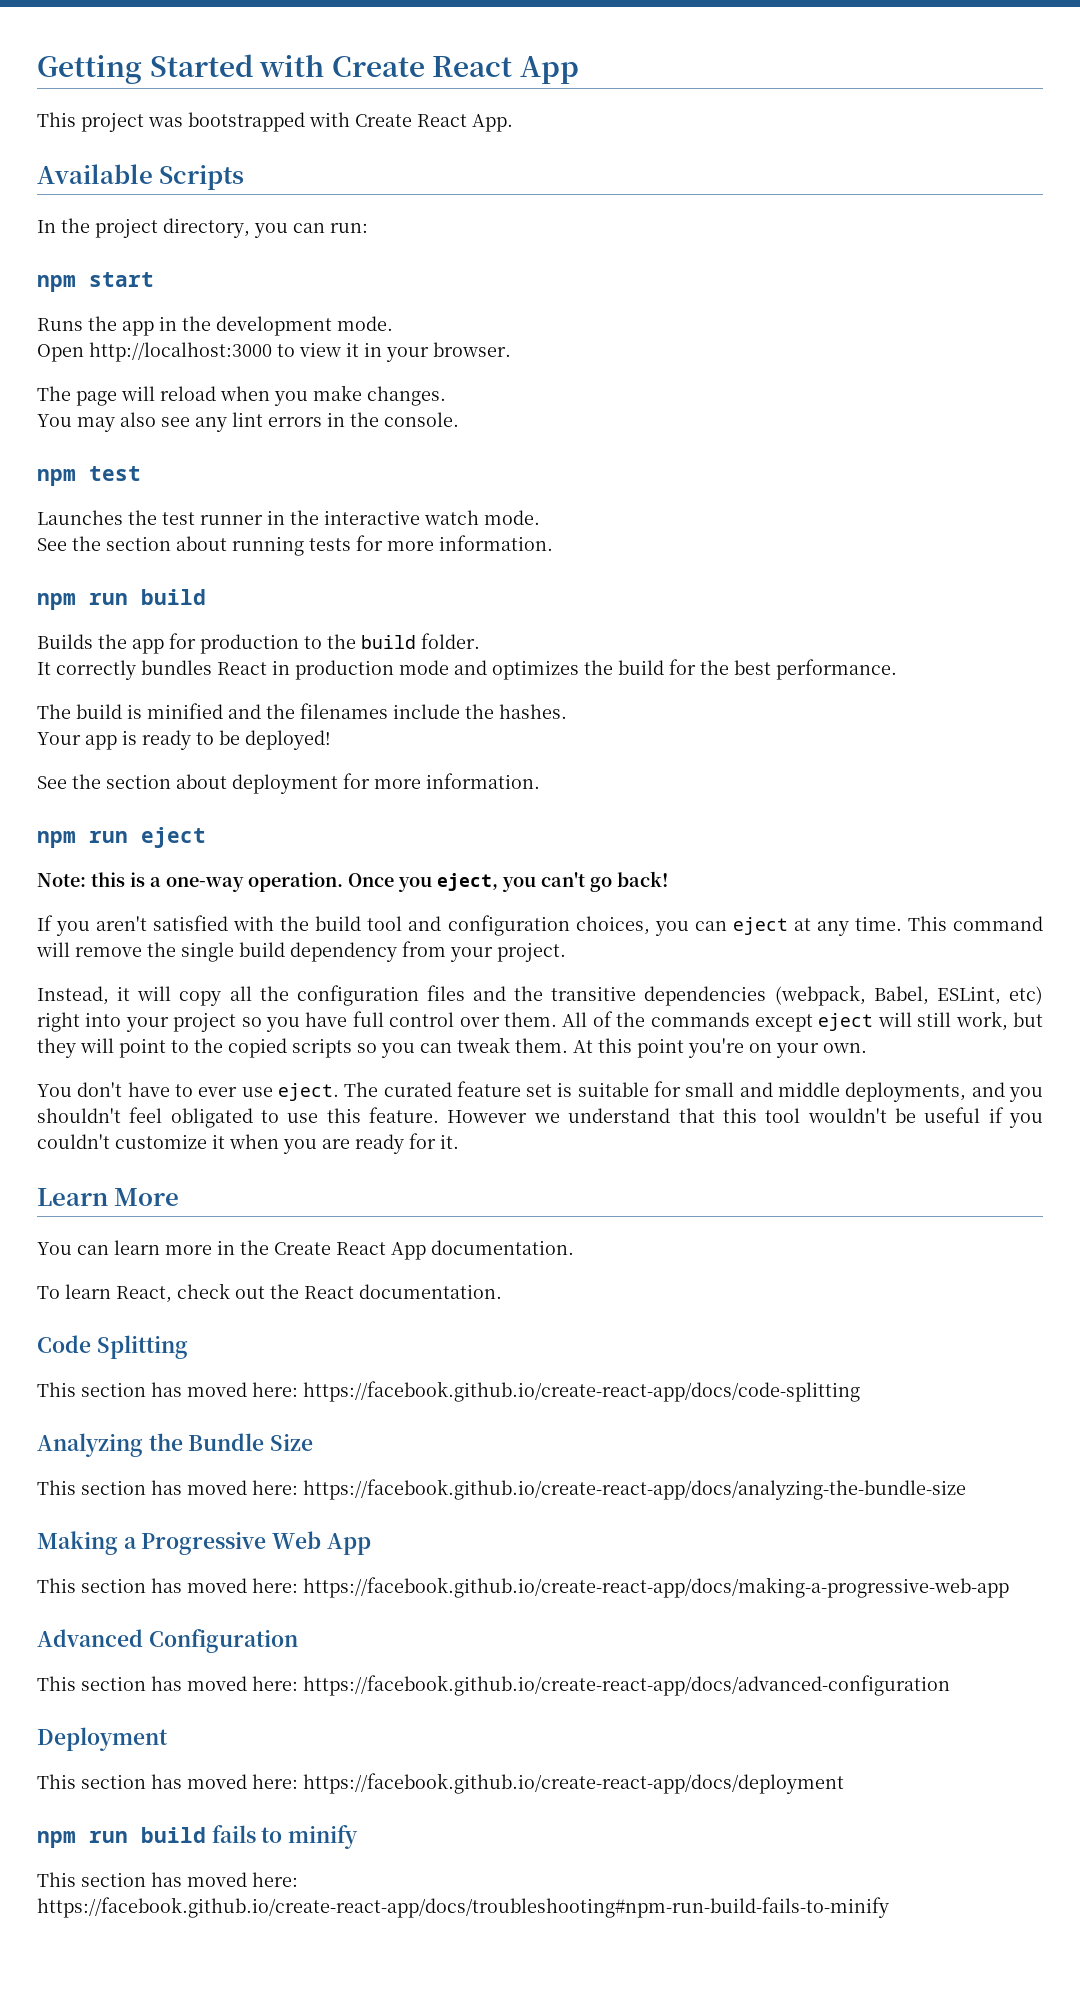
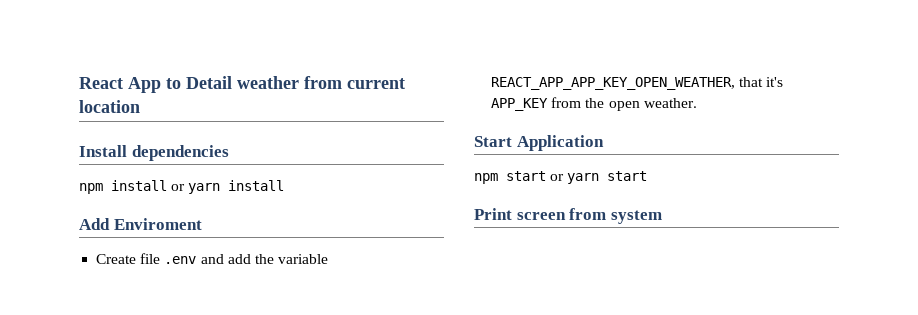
[37,54,579,84] [37,112,513,132] [37,164,245,190] [37,218,368,238] [37,272,154,292] [37,316,393,336] [37,342,511,362] [37,385,446,406] [37,412,459,432] [37,466,141,486] [37,510,540,525] [37,535,553,556] [37,589,206,610] [37,633,480,654] [37,659,897,680] [37,703,567,719] [37,730,331,750] [37,773,540,794] [37,827,206,848] [37,871,668,892] [37,915,1043,936] [36,941,566,962] [37,985,1043,1006] [37,1011,1043,1032] [37,1037,867,1058] [37,1081,1043,1102] [37,1107,1044,1128] [37,1133,459,1154] [37,1188,180,1206] [37,1240,574,1260] [37,1283,502,1303] [37,1335,188,1359] [37,1381,860,1402] [37,1433,314,1457] [37,1479,966,1500] [37,1531,371,1555] [37,1577,1009,1598] [37,1629,298,1653] [37,1675,950,1696] [37,1727,168,1751] [37,1773,844,1794] [37,1825,359,1849] [37,1872,298,1887] [37,1897,889,1918] Getting Started with Create React App // This project was bootstrapped with Create React App. // Available Scripts // In the project directory, you can run: // npm start // Runs the app in the development mode. // Open http://localhost:3000 to view it in your browser. // The page will reload when you make changes. // You may also see any lint errors in the console. // npm test // Launches the test runner in the interactive watch mode. // See the section about running tests for more information. // npm run build // Builds the app for production to the build folder. // It correctly bundles React in production mode and optimizes the build for the best performance. // The build is minified and the filenames include the hashes. // Your app is ready to be deployed! // See the section about deployment for more information. // npm run eject // Note: this is a one-way operation. Once you eject, you can't go back! // If you aren't satisfied with the build tool and configuration choices, you can eject at any time. This command will remove the single build dependency from your project. // Instead, it will copy all the configuration files and the transitive dependencies (webpack, Babel, ESLint, etc) right into your project so you have full control over them. All of the commands except eject will still work, but they will point to the copied scripts so you can tweak them. At this point you're on your own. // You don't have to ever use eject. The curated feature set is suitable for small and middle deployments, and you shouldn't feel obligated to use this feature. However we understand that this tool wouldn't be useful if you couldn't customize it when you are ready for it. // Learn More // You can learn more in the Create React App documentation. // To learn React, check out the React documentation. // Code Splitting // This section has moved here: https://facebook.github.io/create-react-app/docs/code-splitting // Analyzing the Bundle Size // This section has moved here: https://facebook.github.io/create-react-app/docs/analyzing-the-bundle-size // Making a Progressive Web App // This section has moved here: https://facebook.github.io/create-react-app/docs/making-a-progressive-web-app // Advanced Configuration // This section has moved here: https://facebook.github.io/create-react-app/docs/advanced-configuration // Deployment // This section has moved here: https://facebook.github.io/create-react-app/docs/deployment // npm run build fails to minify // This section has moved here: https://facebook.github.io/create-react-app/docs/troubleshooting#npm-run-build-fails-to-minify -> [79,76,405,93] [79,100,140,113] [79,145,229,161] [79,180,285,194] [79,218,202,230] [96,253,329,264] [491,77,784,90] [491,97,697,111] [474,135,604,151] [474,171,648,184] [474,208,662,224] React App to Detail weather from current location // Install dependencies // npm install or yarn install // Add Enviroment // Create file .env and add the variable REACT_APP_APP_KEY_OPEN_WEATHER, that it's APP_KEY from the open weather. // Start Application // npm start or yarn start // Print screen from system

